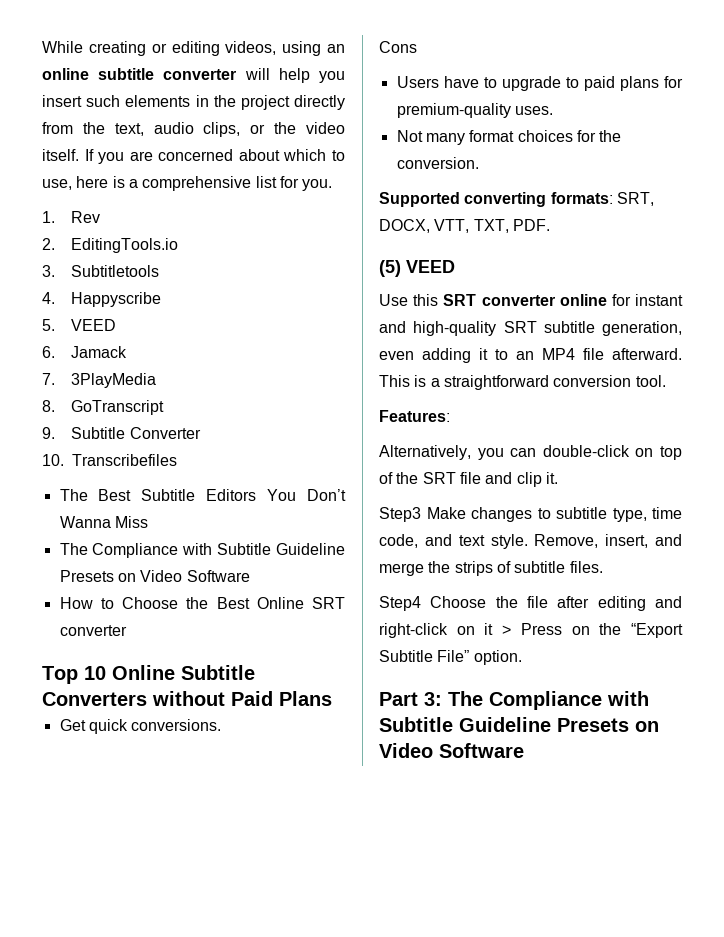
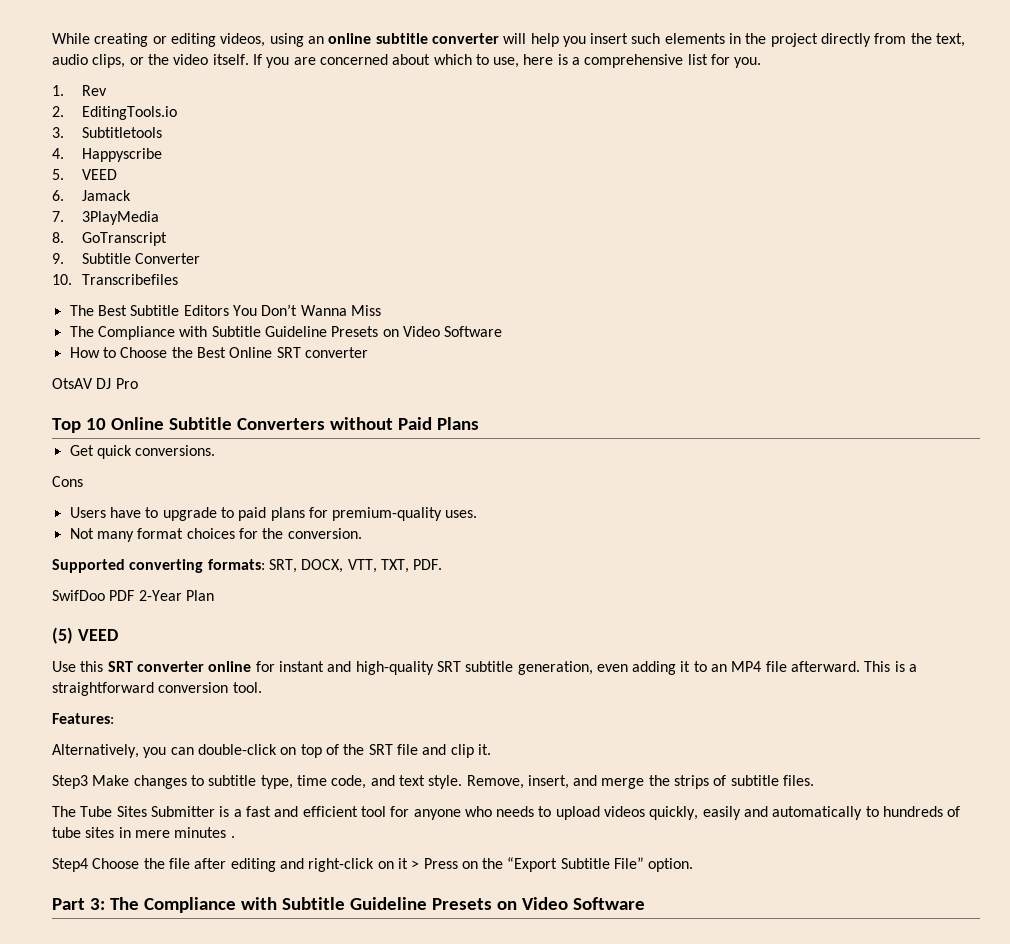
(127, 630) none -> [52,378,138,389] // OtsAV DJ Pro
(550, 225) none -> [52,590,214,601] // SwifDoo PDF 2-Year Plan
(603, 567) none -> [52,806,961,820] [52,827,235,838] // The Tube Sites Submitter is a fast and efficient tool for anyone who needs to upload videos quickly, easily and automatically to hundreds of tube sites in mere minutes .

